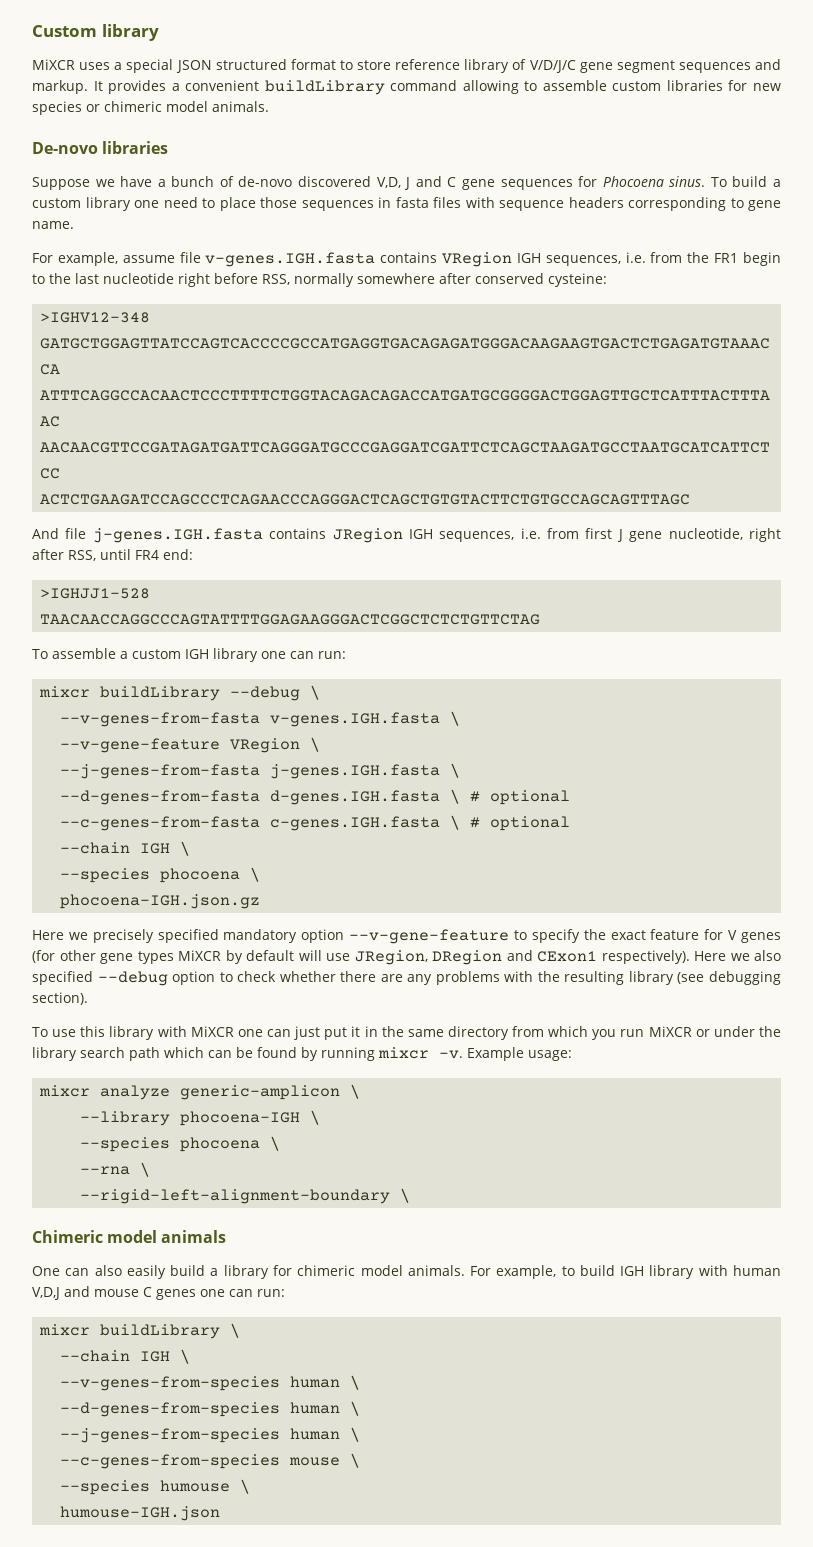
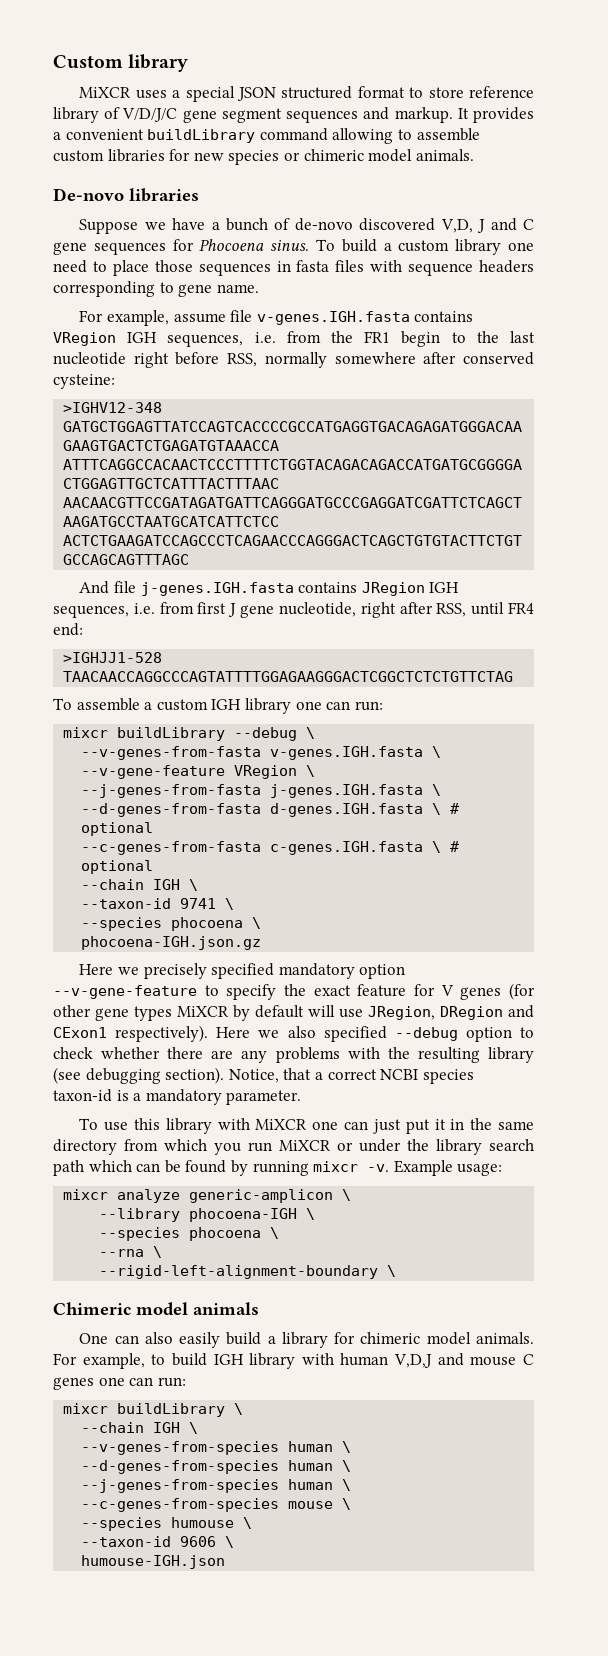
(191, 848) none -> [81,898,235,910] // --taxon-id 9741 \
(88, 998) none -> [228,1068,474,1084] [53,1089,302,1105] Notice, that a correct NCBI species taxon-id is a mandatory parameter.
(251, 1486) none -> [81,1536,235,1548] // --taxon-id 9606 \

